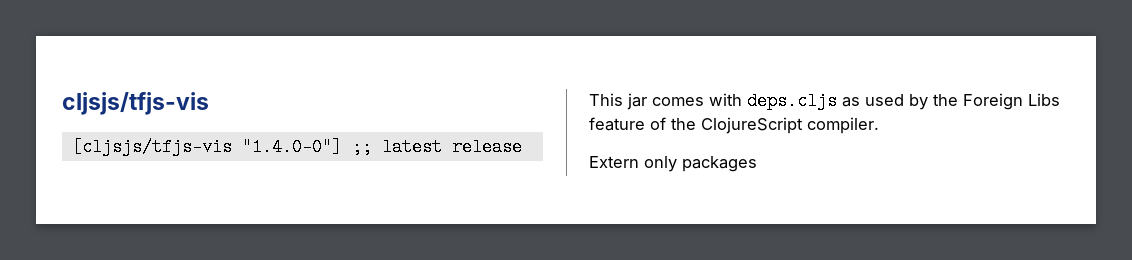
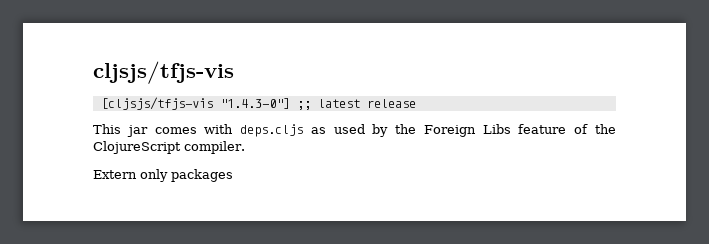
[241,138,342,156] "1.4.0-0"] -> [219,98,290,109] "1.4.3-0"]

